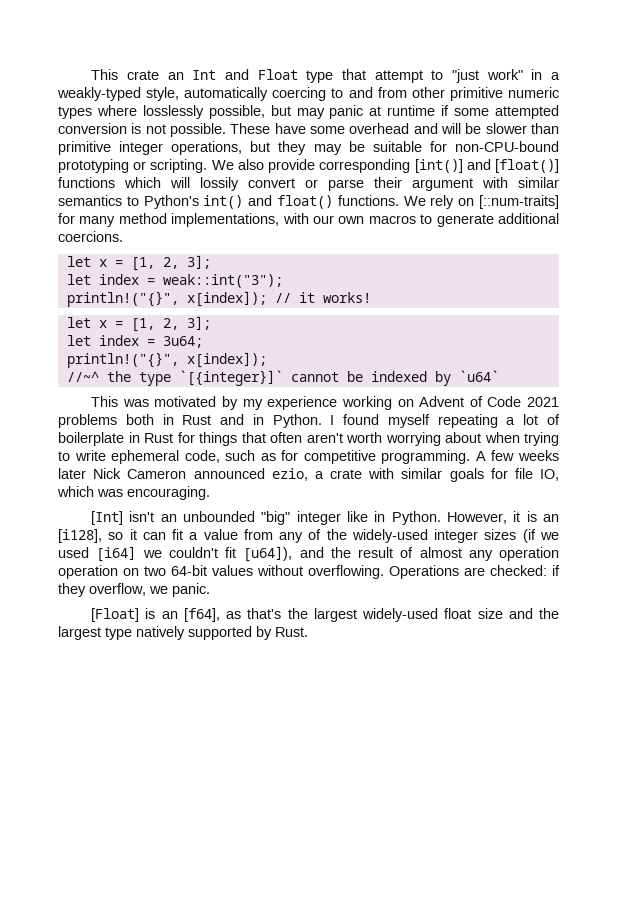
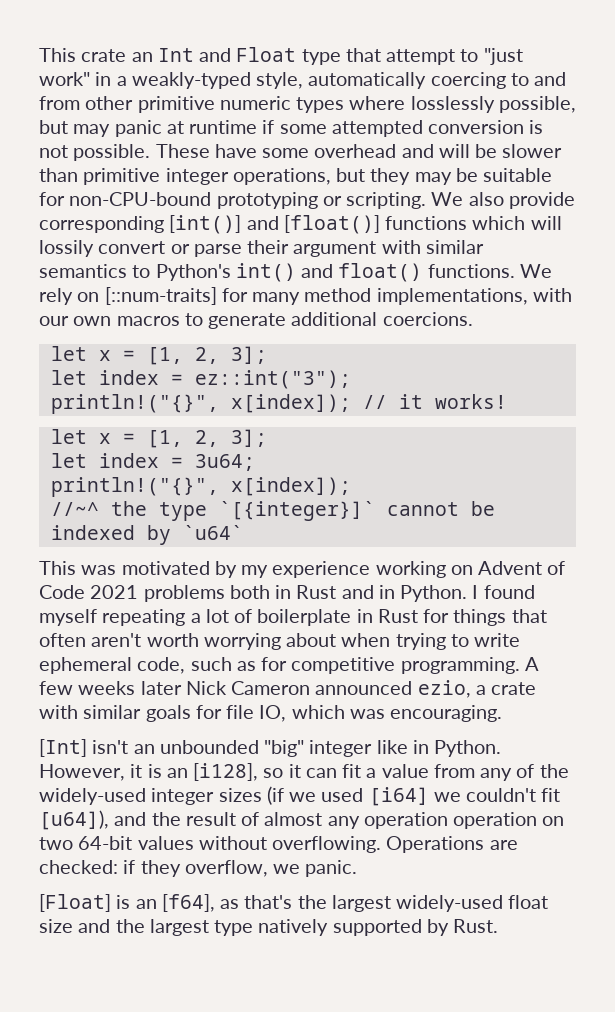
[162,274,283,288] weak::int("3"); -> [194,370,351,389] ez::int("3");

